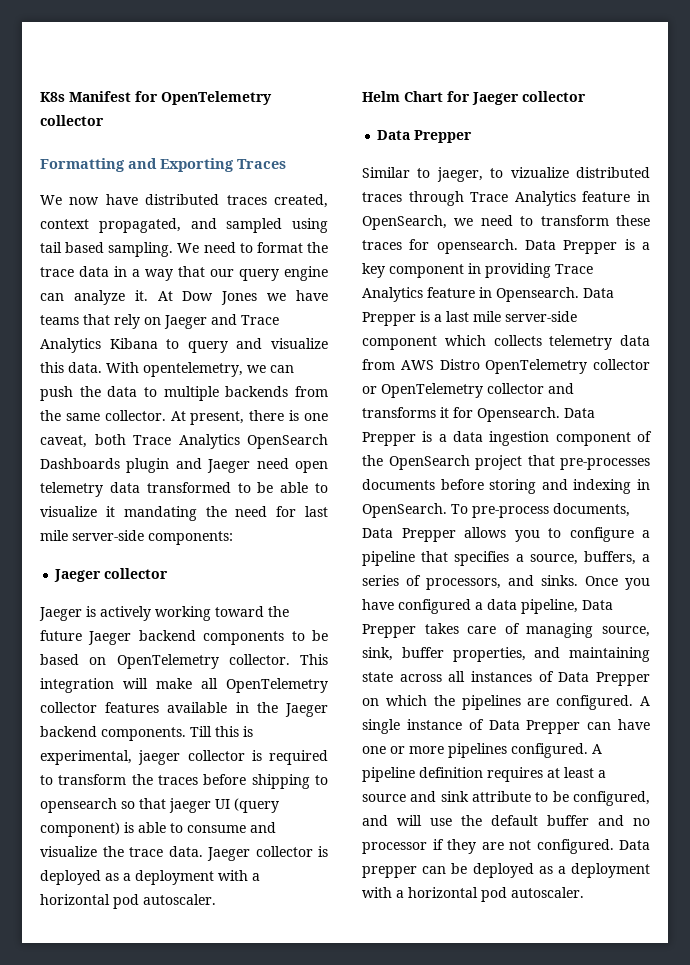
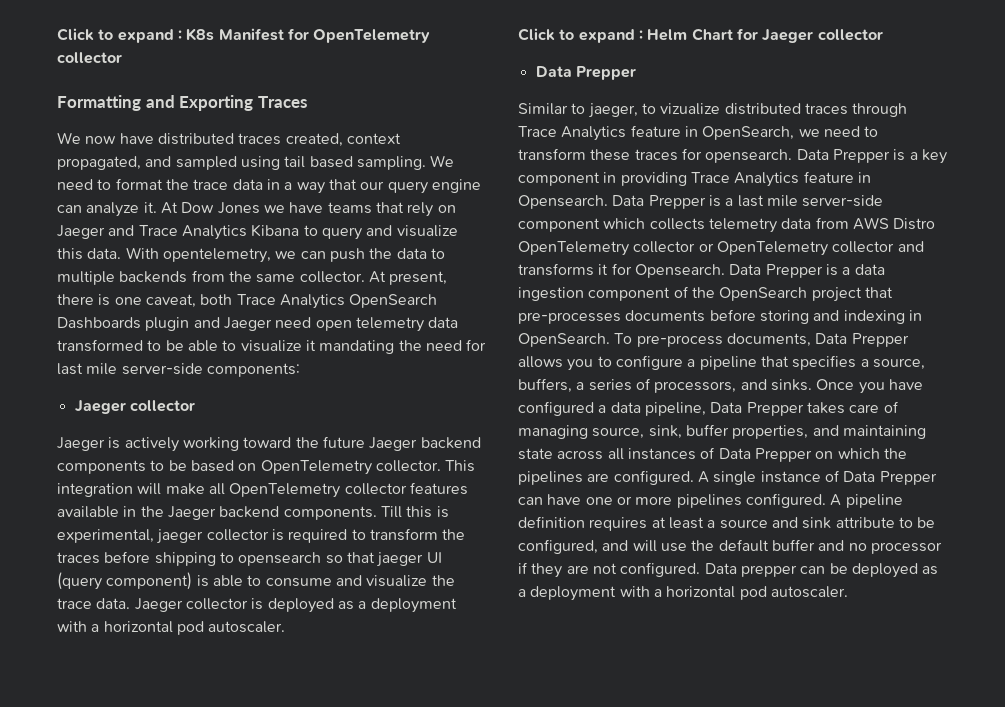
(40, 97) none -> [57,28,182,43] Click to expand :
(216, 899) none -> [518,28,643,43] Click to expand :

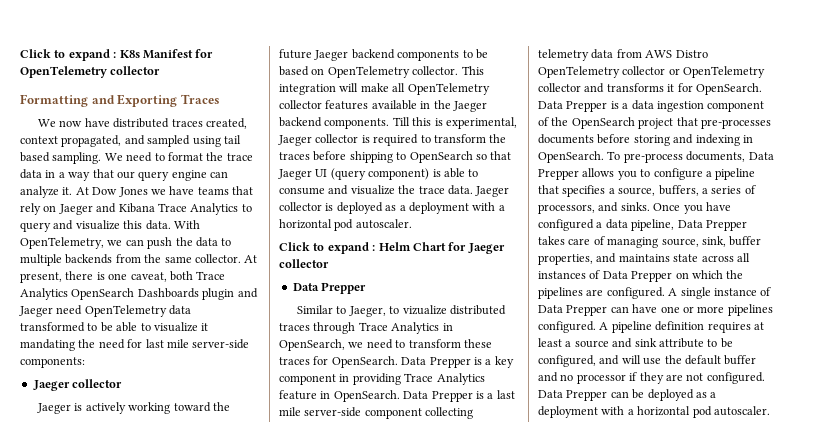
[138,224,300,240] Trace Analytics Kibana -> [118,203,239,215] Kibana Trace Analytics
[162,248,271,263] opentelemetry, -> [20,237,104,249] OpenTelemetry,
[315,317,424,332] open telemetry -> [84,305,167,317] OpenTelemetry
[156,529,204,544] jaeger -> [278,135,312,146] Jaeger
[238,552,322,566] opensearch -> [409,151,473,163] OpenSearch
[376,552,424,567] jaeger -> [278,169,312,180] Jaeger
[587,103,638,118] jaeger, -> [348,306,386,317] Jaeger,
[630,125,681,137] feature -> (440, 328) none
[705,149,793,163] opensearch. -> [331,356,398,368] OpenSearch.
[518,195,608,209] Opensearch. -> [333,390,400,402] OpenSearch.
[603,218,705,230] which collects -> [425,407,474,419] collecting
[634,264,725,278] Opensearch. -> [695,83,762,95] OpenSearch.
[842,425,926,439] maintaining -> [618,254,670,262] maintains
[740,565,797,577] prepper -> [566,390,608,401] Prepper

